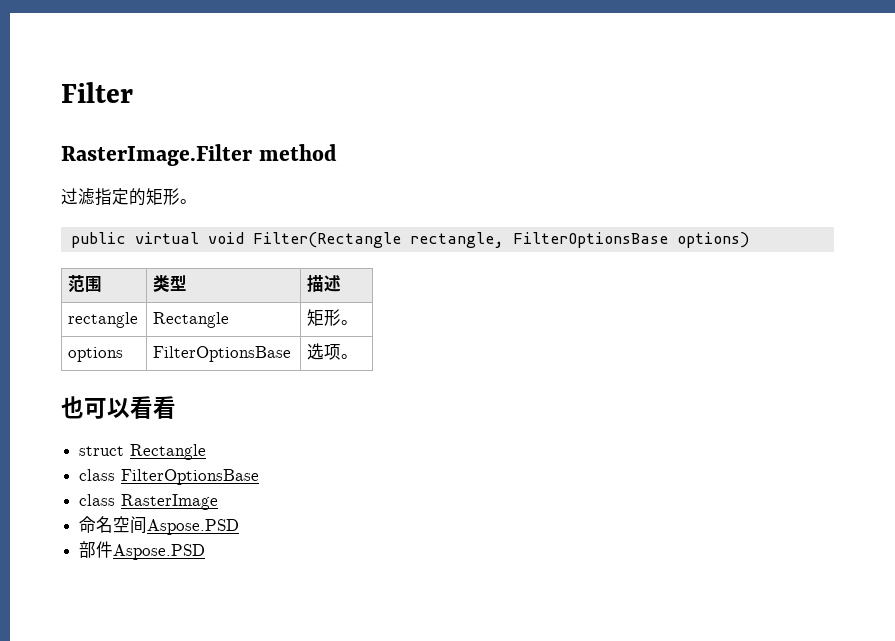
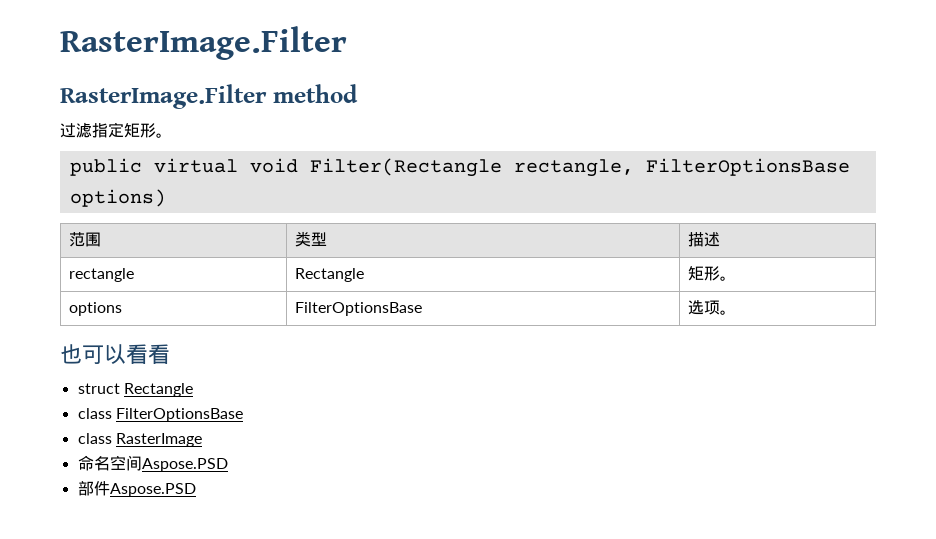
[61,82,133,103] Filter -> [60,26,347,60] RasterImage.Filter
[129,188,146,206] 的 -> (124, 130) none

